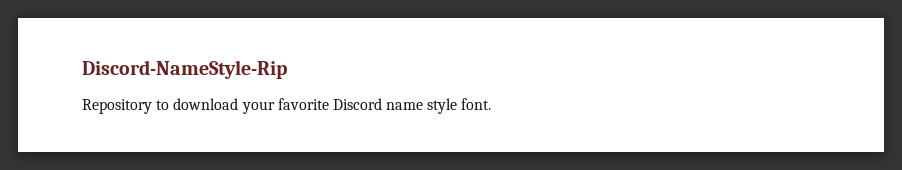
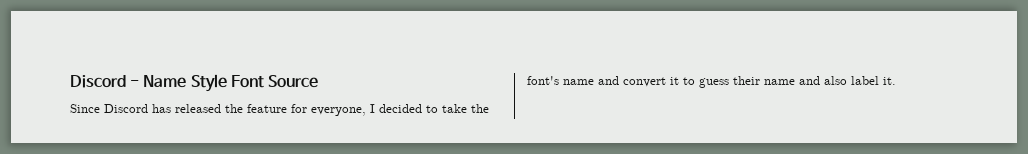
[82,60,287,79] [82,98,492,114] Discord-NameStyle-Rip // Repository to download your favorite Discord name style font. -> [70,74,318,92] [70,104,489,116] [527,76,896,88] Discord - Name Style Font Source // Since Discord has released the feature for everyone, I decided to take the font's name and convert it to guess their name and also label it.

